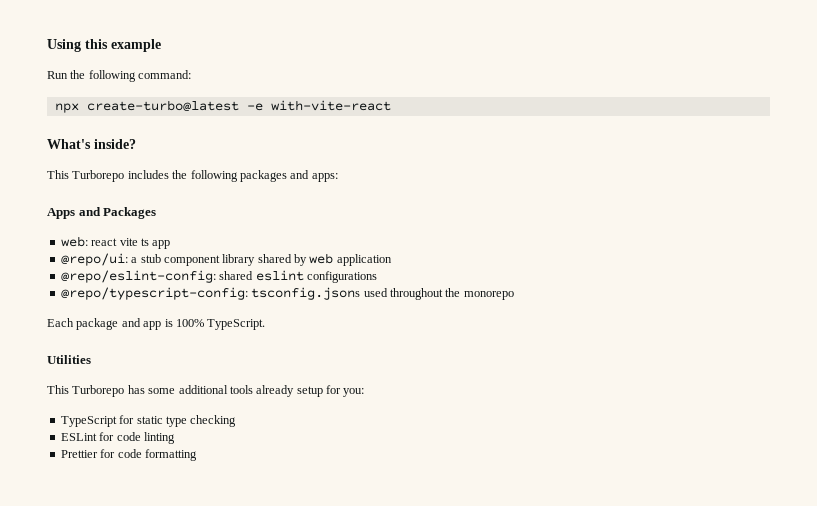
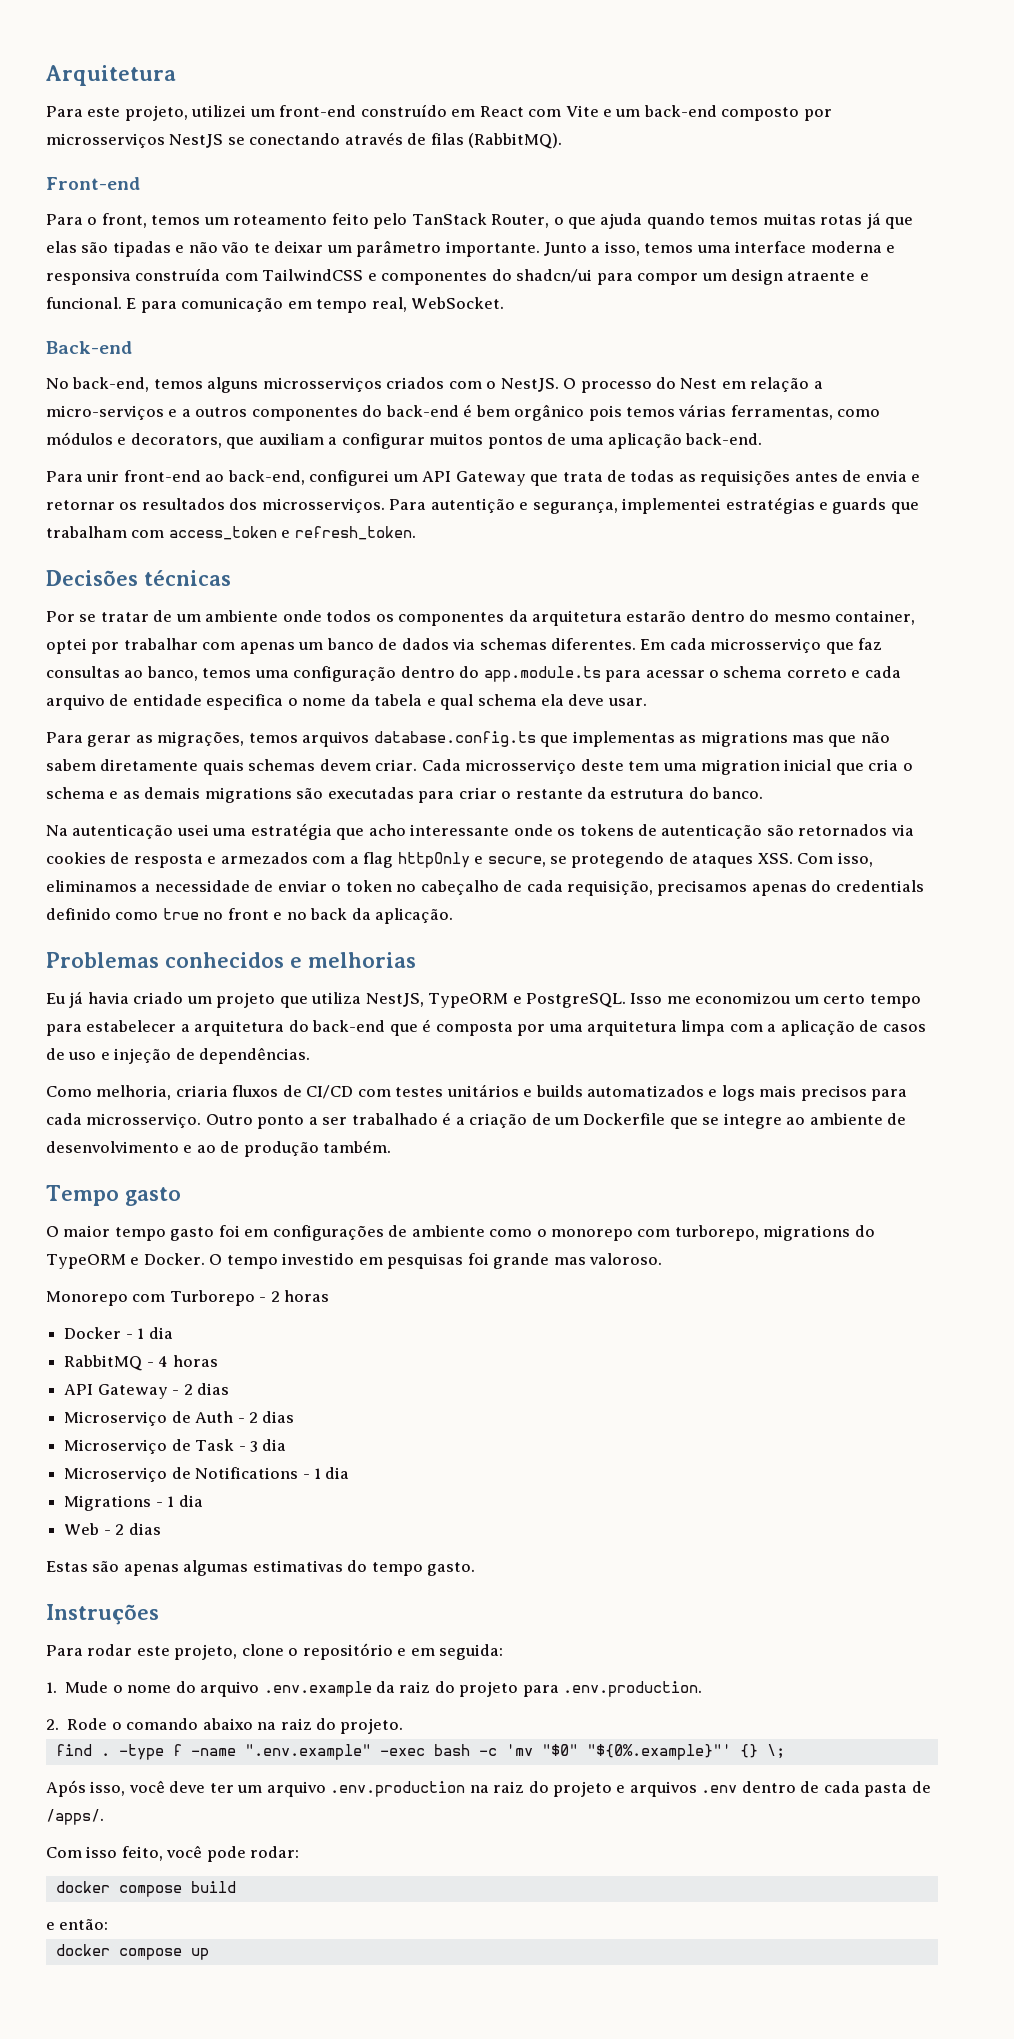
[47,39,161,52] [47,70,192,82] [54,100,391,113] [47,139,136,149] [47,170,338,182] [47,207,157,219] [60,236,171,249] [60,253,392,266] [60,270,377,283] [60,287,514,300] [47,318,266,330] [47,355,91,364] [47,385,365,397] [60,415,237,427] [60,432,175,444] [60,449,197,461] Using this example // Run the following command: // npx create-turbo@latest -e with-vite-react // What's inside? // This Turborepo includes the following packages and apps: // Apps and Packages // web: react vite ts app // @repo/ui: a stub component library shared by web application // @repo/eslint-config: shared eslint configurations // @repo/typescript-config: tsconfig.jsons used throughout the monorepo // Each package and app is 100% TypeScript. // Utilities // This Turborepo has some additional tools already setup for you: // TypeScript for static type checking // ESLint for code linting // Prettier for code formatting -> [46,65,176,86] [46,104,832,121] [46,132,563,149] [46,177,140,190] [46,212,914,229] [46,240,896,257] [46,268,869,285] [46,297,505,313] [46,341,132,354] [46,377,823,393] [46,404,881,421] [46,432,763,449] [46,470,921,486] [46,497,919,514] [46,526,416,540] [46,570,231,586] [46,610,916,626] [46,638,883,654] [46,666,901,682] [46,694,647,710] [46,731,890,747] [46,759,913,775] [46,787,764,803] [46,823,914,840] [46,852,873,868] [46,880,924,896] [46,908,454,924] [46,952,416,968] [46,991,921,1008] [46,1019,926,1036] [46,1047,311,1064] [46,1084,908,1101] [46,1112,907,1129] [46,1140,392,1157] [46,1185,181,1206] [46,1225,875,1241] [46,1253,662,1269] [46,1290,330,1306] [64,1327,173,1339] [64,1355,218,1371] [64,1383,229,1399] [64,1411,295,1426] [64,1439,287,1454] [64,1467,350,1482] [64,1495,203,1511] [64,1523,161,1535] [46,1560,476,1576] [46,1604,159,1625] [46,1643,504,1660] [46,1681,703,1697] [46,1718,404,1734] [55,1744,785,1760] [46,1780,931,1797] [46,1809,104,1825] [46,1845,300,1862] [55,1881,236,1897] [46,1919,109,1930] [55,1944,209,1960] Arquitetura // Para este projeto, utilizei um front-end construído em React com Vite e um back-end composto por microsserviços NestJS se conectando através de filas (RabbitMQ). // Front-end // Para o front, temos um roteamento feito pelo TanStack Router, o que ajuda quando temos muitas rotas já que elas são tipadas e não vão te deixar um parâmetro importante. Junto a isso, temos uma interface moderna e responsiva construída com TailwindCSS e componentes do shadcn/ui para compor um design atraente e funcional. E para comunicação em tempo real, WebSocket. // Back-end // No back-end, temos alguns microsserviços criados com o NestJS. O processo do Nest em relação a micro-serviços e a outros componentes do back-end é bem orgânico pois temos várias ferramentas, como módulos e decorators, que auxiliam a configurar muitos pontos de uma aplicação back-end. // Para unir front-end ao back-end, configurei um API Gateway que trata de todas as requisições antes de envia e retornar os resultados dos microsserviços. Para autentição e segurança, implementei estratégias e guards que trabalham com access_token e refresh_token. // Decisões técnicas // Por se tratar de um ambiente onde todos os componentes da arquitetura estarão dentro do mesmo container, optei por trabalhar com apenas um banco de dados via schemas diferentes. Em cada microsserviço que faz consultas ao banco, temos uma configuração dentro do app.module.ts para acessar o schema correto e cada arquivo de entidade especifica o nome da tabela e qual schema ela deve usar. // Para gerar as migrações, temos arquivos database.config.ts que implementas as migrations mas que não sabem diretamente quais schemas devem criar. Cada microsserviço deste tem uma migration inicial que cria o schema e as demais migrations são executadas para criar o restante da estrutura do banco. // Na autenticação usei uma estratégia que acho interessante onde os tokens de autenticação são retornados via cookies de resposta e armezados com a flag httpOnly e secure, se protegendo de ataques XSS. Com isso, eliminamos a necessidade de enviar o token no cabeçalho de cada requisição, precisamos apenas do credentials definido como true no front e no back da aplicação. // Problemas conhecidos e melhorias // Eu já havia criado um projeto que utiliza NestJS, TypeORM e PostgreSQL. Isso me economizou um certo tempo para estabelecer a arquitetura do back-end que é composta por uma arquitetura limpa com a aplicação de casos de uso e injeção de dependências. // Como melhoria, criaria fluxos de CI/CD com testes unitários e builds automatizados e logs mais precisos para cada microsserviço. Outro ponto a ser trabalhado é a criação de um Dockerfile que se integre ao ambiente de desenvolvimento e ao de produção também. // Tempo gasto // O maior tempo gasto foi em configurações de ambiente como o monorepo com turborepo, migrations do TypeORM e Docker. O tempo investido em pesquisas foi grande mas valoroso. // Monorepo com Turborepo - 2 horas // Docker - 1 dia // RabbitMQ - 4 horas // API Gateway - 2 dias // Microserviço de Auth - 2 dias // Microserviço de Task - 3 dia // Microserviço de Notifications - 1 dia // Migrations - 1 dia // Web - 2 dias // Estas são apenas algumas estimativas do tempo gasto. // Instruções // Para rodar este projeto, clone o repositório e em seguida: // 1. Mude o nome do arquivo .env.example da raiz do projeto para .env.production. // 2. Rode o comando abaixo na raiz do projeto. // find . -type f -name ".env.example" -exec bash -c 'mv "$0" "${0%.example}"' {} \; // Após isso, você deve ter um arquivo .env.production na raiz do projeto e arquivos .env dentro de cada pasta de /apps/. // Com isso feito, você pode rodar: // docker compose build // e então: // docker compose up

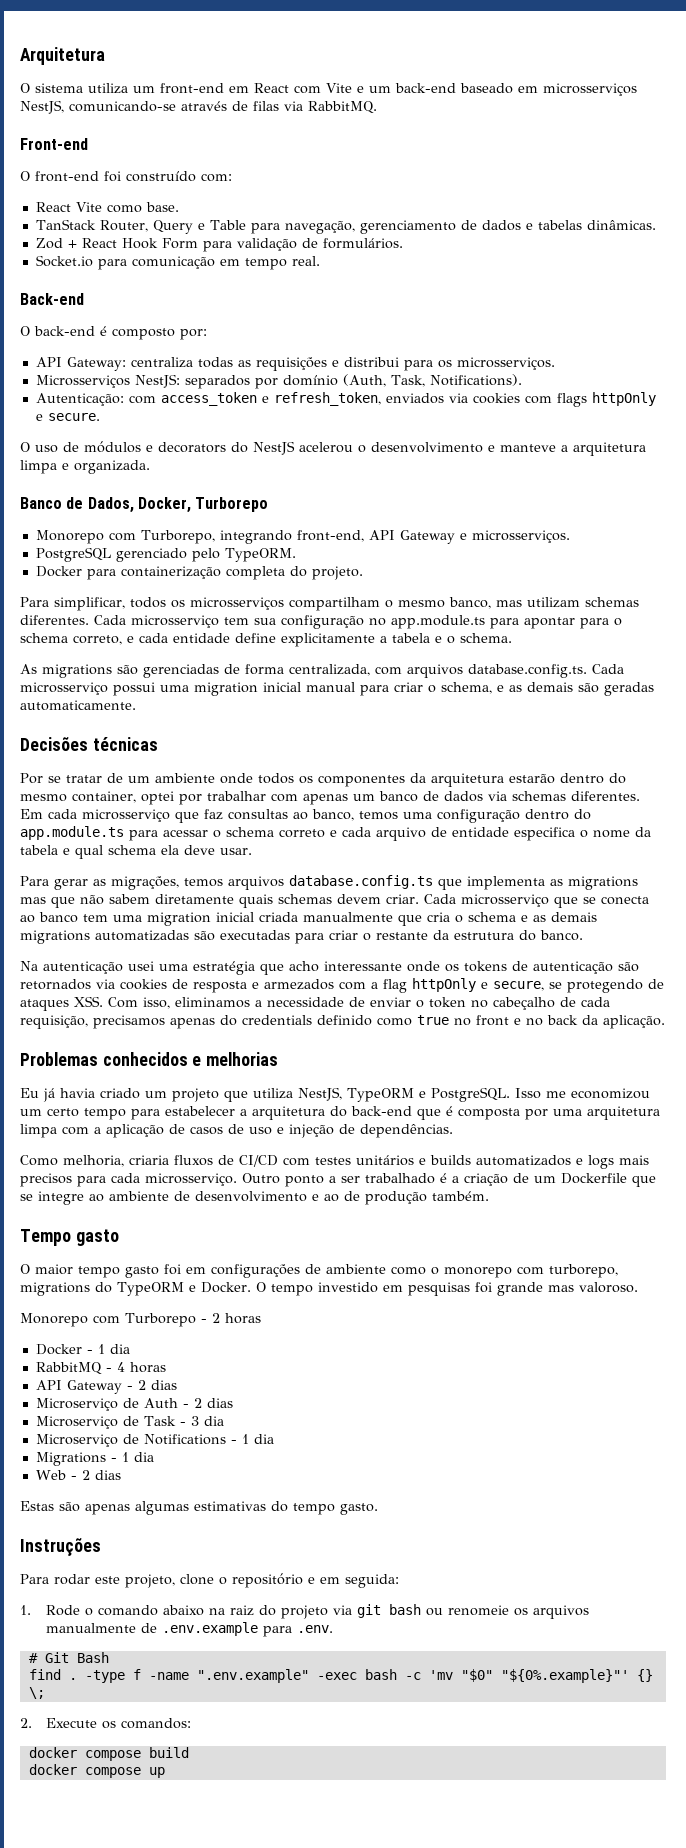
[46,105,247,121] Para este projeto, utilizei -> [20,83,128,94] O sistema utiliza
[360,104,447,117] construído -> (224, 88) none
[721,107,832,121] [46,133,341,148] composto por microsserviços NestJS se conectando -> [460,83,637,96] [20,100,176,114] baseado em microsserviços NestJS, comunicando-se
[468,133,563,149] (RabbitMQ). -> [284,101,377,114] via RabbitMQ.
[46,212,914,229] [46,240,896,257] [46,268,869,285] [46,297,137,309] Para o front, temos um roteamento feito pelo TanStack Router, o que ajuda quando temos muitas rotas já que elas são tipadas e não vão te deixar um parâmetro importante. Junto a isso, temos uma interface moderna e responsiva construída com TailwindCSS e componentes do shadcn/ui para compor um design atraente e funcional. E -> [20,171,232,182] [35,202,179,213] [35,219,656,234] [35,238,403,252] [35,255,93,267] O front-end foi construído com: // React Vite como base. // TanStack Router, Query e Table para navegação, gerenciamento de dados e tabelas dinâmicas. // Zod + React Hook Form para validação de formulários. // Socket.io
[371,297,505,312] real, WebSocket. -> [291,256,320,266] real.
[46,377,823,393] [46,404,881,421] [46,432,763,449] [46,470,921,486] [46,497,919,514] [46,526,416,540] No back-end, temos alguns microsserviços criados com o NestJS. O processo do Nest em relação a micro-serviços e a outros componentes do back-end é bem orgânico pois temos várias ferramentas, como módulos e decorators, que auxiliam a configurar muitos pontos de uma aplicação back-end. // Para unir front-end ao back-end, configurei um API Gateway que trata de todas as requisições antes de envia e retornar os resultados dos microsserviços. Para autentição e segurança, implementei estratégias e guards que trabalham com access_token e refresh_token. -> [20,326,207,340] [35,357,555,371] [35,374,522,389] [35,392,656,407] [35,413,100,421] [20,441,646,456] [20,460,150,474] [20,497,269,513] [35,530,570,544] [35,547,296,562] [35,566,363,580] [20,597,639,611] [20,615,622,629] [20,633,512,647] [20,664,624,678] [20,682,654,696] [20,700,136,711] O back-end é composto por: // API Gateway: centraliza todas as requisições e distribui para os microsserviços. // Microsserviços NestJS: separados por domínio (Auth, Task, Notifications). // Autenticação: com access_token e refresh_token, enviados via cookies com flags httpOnly e secure. // O uso de módulos e decorators do NestJS acelerou o desenvolvimento e manteve a arquitetura limpa e organizada. // Banco de Dados, Docker, Turborepo // Monorepo com Turborepo, integrando front-end, API Gateway e microsserviços. // PostgreSQL gerenciado pelo TypeORM. // Docker para containerização completa do projeto. // Para simplificar, todos os microsserviços compartilham o mesmo banco, mas utilizam schemas diferentes. Cada microsserviço tem sua configuração no app.module.ts para apontar para o schema correto, e cada entidade define explicitamente a tabela e o schema. // As migrations são gerenciadas de forma centralizada, com arquivos database.config.ts. Cada microsserviço possui uma migration inicial manual para criar o schema, e as demais são geradas automaticamente.
[572,731,675,747] implementas -> [467,876,545,890] implementa
[580,759,624,771] deste -> [554,896,649,908] [20,912,78,923] que se conecta ao banco
(832, 765) none -> [259,912,393,922] criada manualmente
(292, 795) none -> [95,930,189,941] automatizadas
[65,1681,703,1697] [46,1719,59,1730] Mude o nome do arquivo .env.example da raiz do projeto para .env.production. // 2. -> (31, 1610) none
[340,1718,404,1734] projeto. -> [280,1604,589,1619] [45,1622,333,1637] [28,1652,109,1663] projeto via git bash ou renomeie os arquivos manualmente de .env.example para .env. // # Git Bash
[46,1780,931,1797] [46,1809,104,1825] [46,1845,300,1862] Após isso, você deve ter um arquivo .env.production na raiz do projeto e arquivos .env dentro de cada pasta de /apps/. // Com isso feito, você pode rodar: -> [20,1718,191,1729] 2. Execute os comandos:
[46,1919,109,1930] // e então: -> (189, 1752) none

